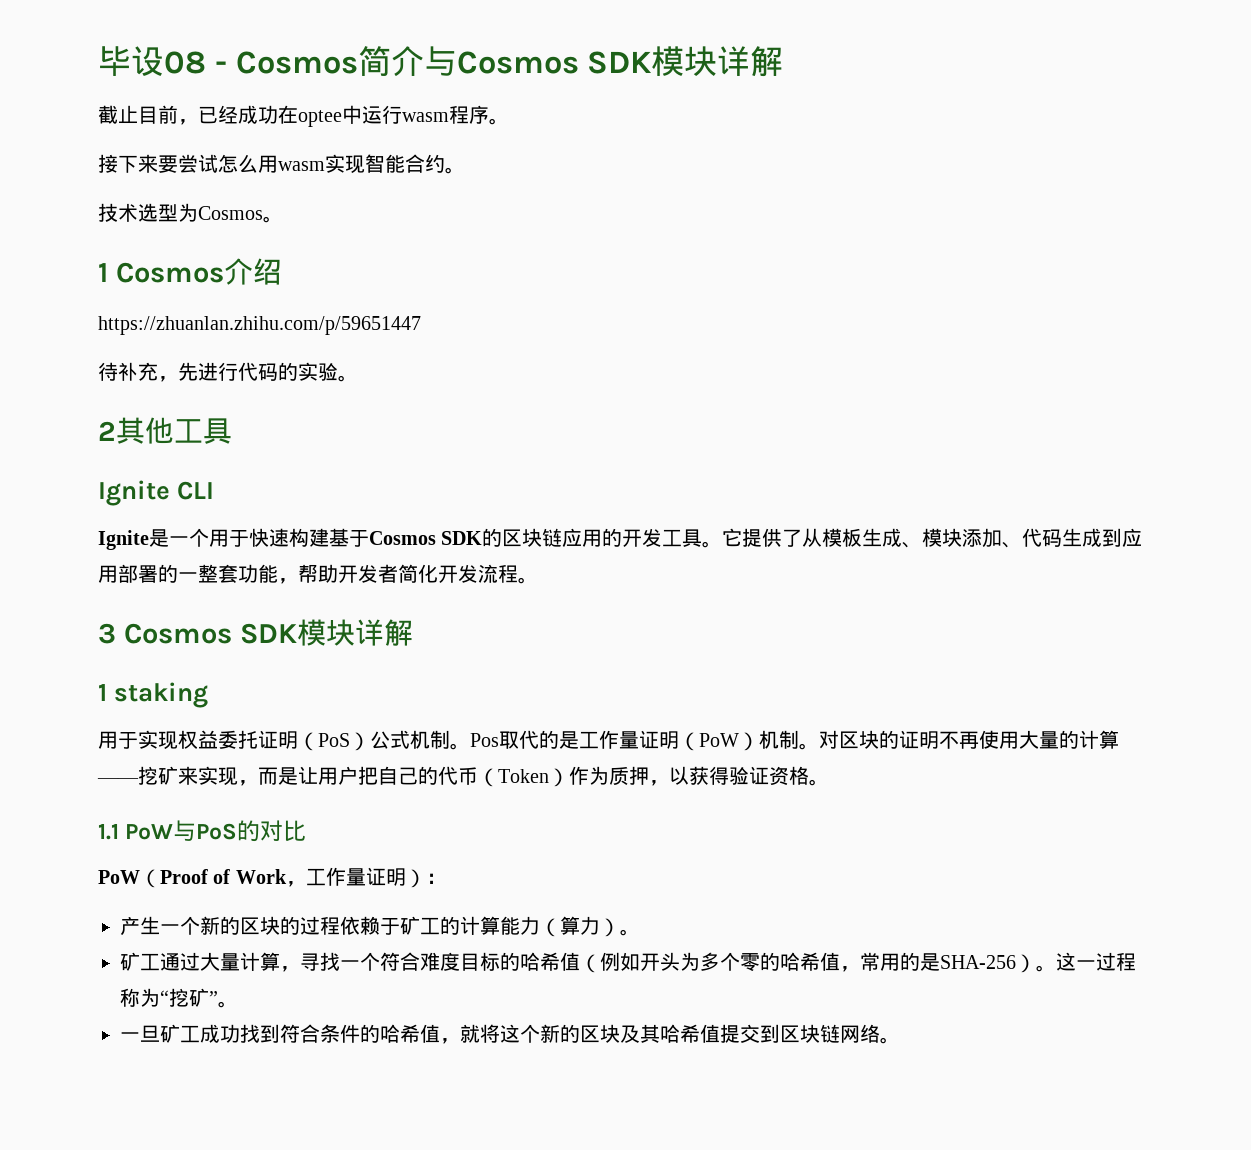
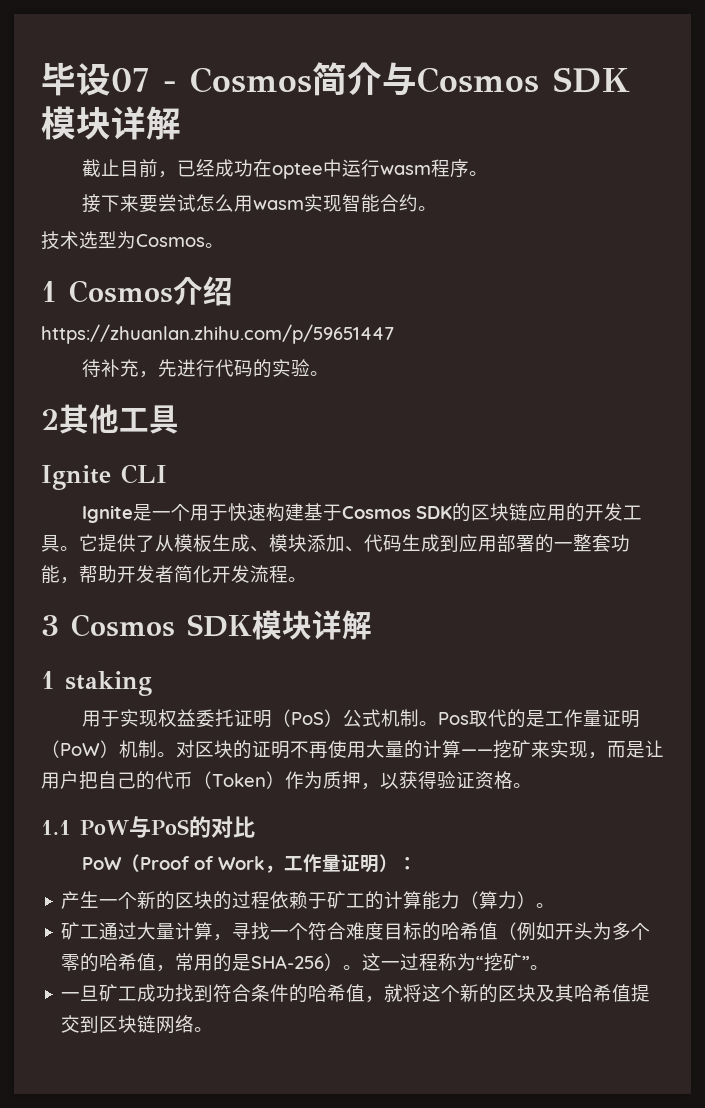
[164,51,206,74] 08 -> [111,68,149,92] 07

